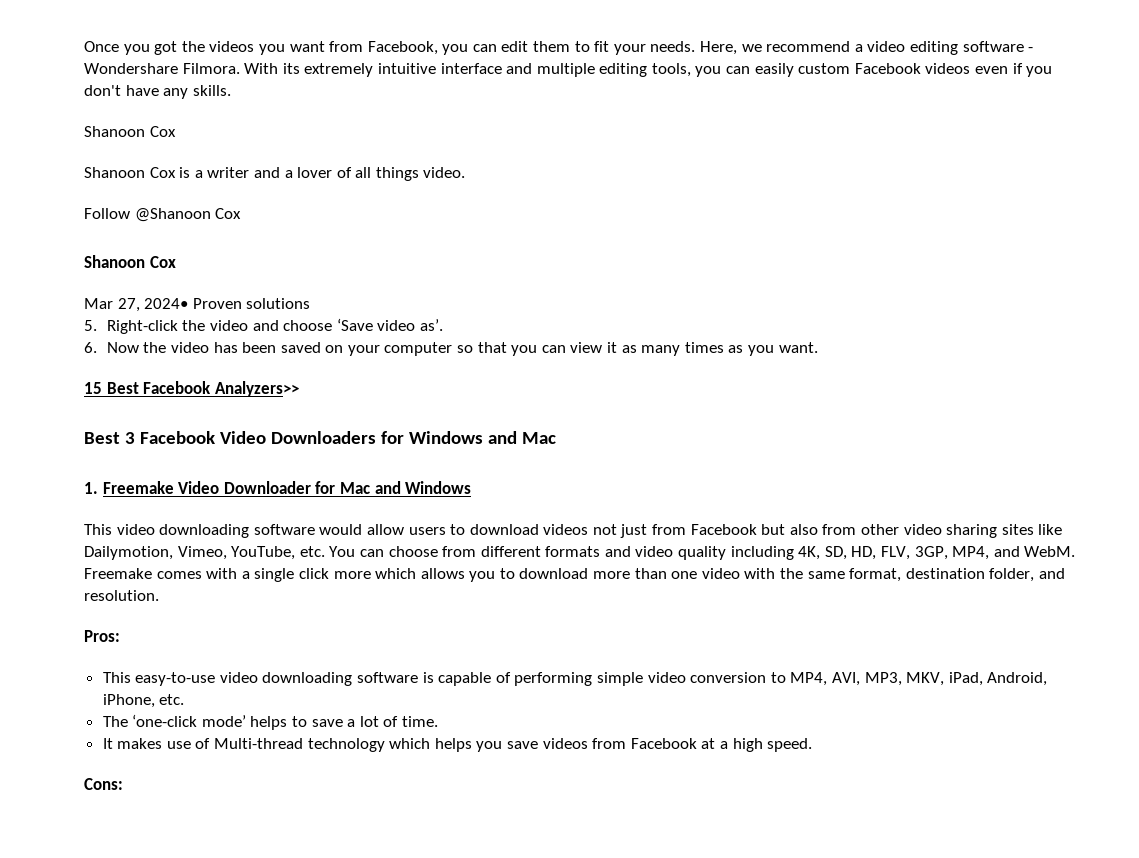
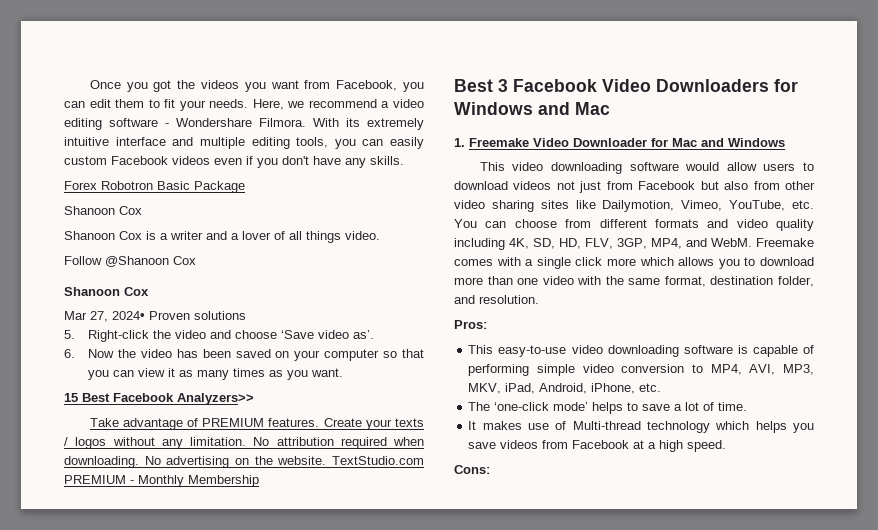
(231, 90) none -> [64,181,245,193] // Forex Robotron Basic Package
(299, 389) none -> [89,418,425,430] [64,437,424,449] [64,456,424,468] [64,475,259,487] // Take advantage of PREMIUM features. Create your texts / logos without any limitation. No attribution required when downloading. No advertising on the website. TextStudio.com PREMIUM - Monthly Membership

